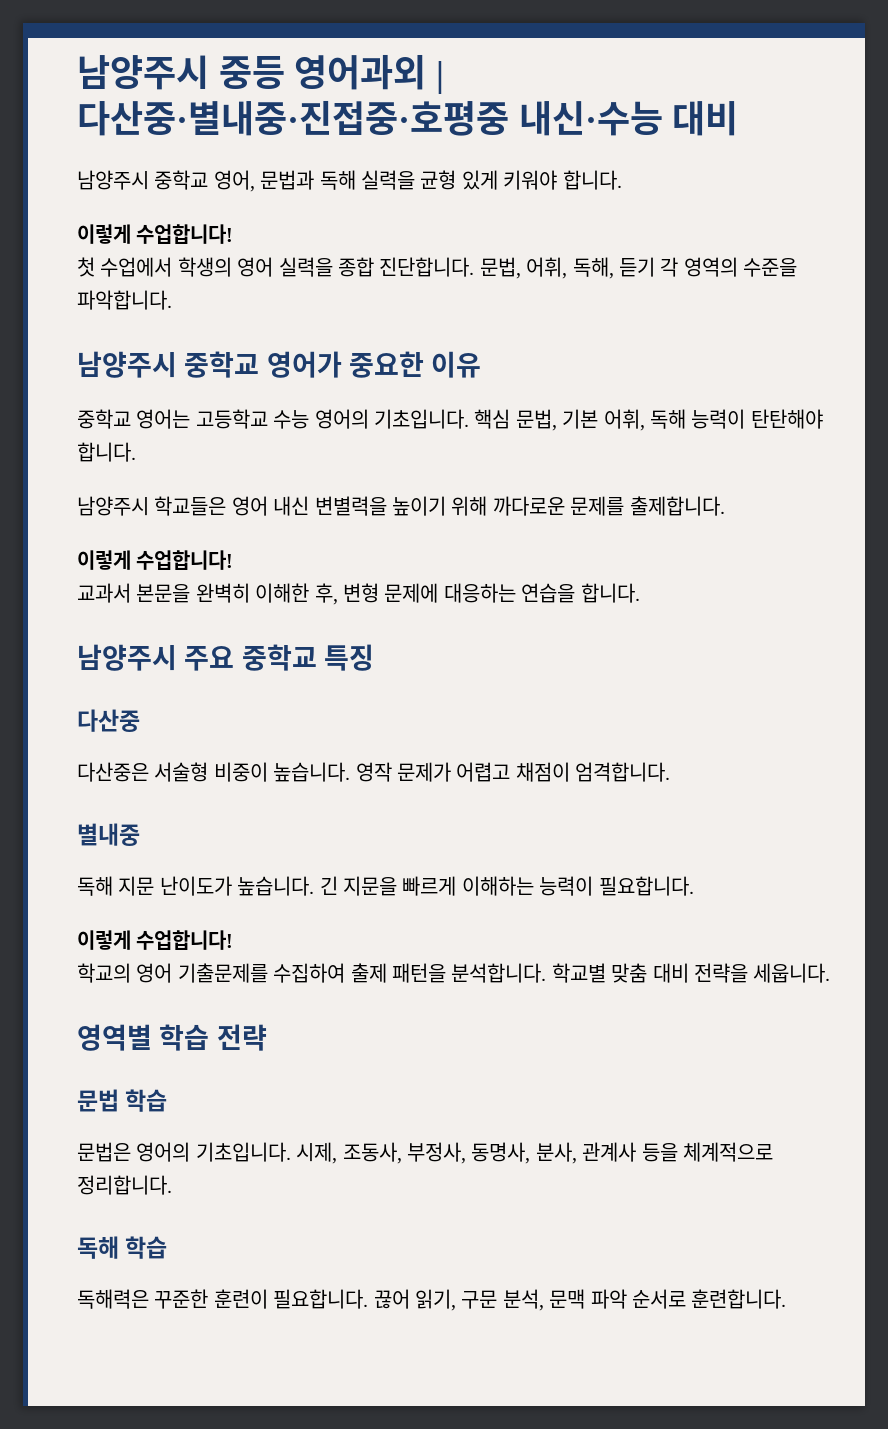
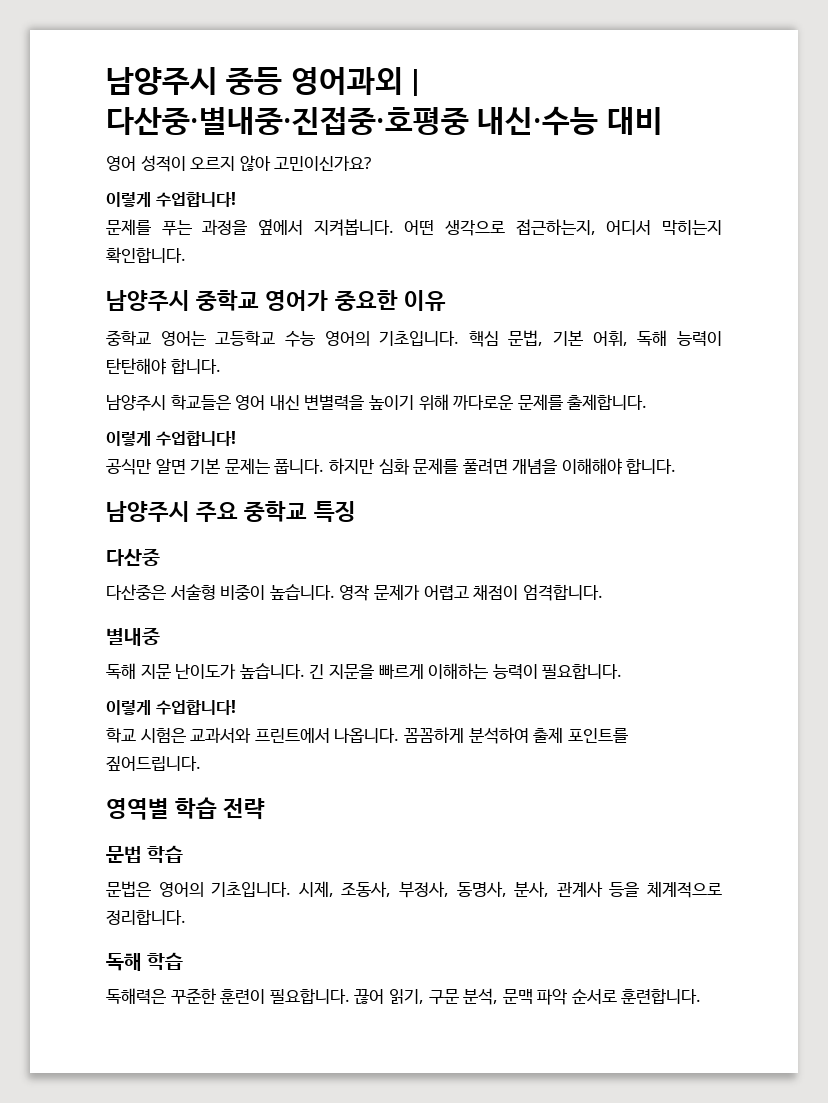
[77,170,622,192] [77,224,234,244] [77,257,798,279] [77,290,172,310] 남양주시 중학교 영어, 문법과 독해 실력을 균형 있게 키워야 합니다. // 이렇게 수업합니다! // 첫 수업에서 학생의 영어 실력을 종합 진단합니다. 문법, 어휘, 독해, 듣기 각 영역의 수준을 파악합니다. -> [106,155,372,172] [106,192,236,207] [106,219,722,236] [106,247,186,264] 영어 성적이 오르지 않아 고민이신가요? // 이렇게 수업합니다! // 문제를 푸는 과정을 옆에서 지켜봅니다. 어떤 생각으로 접근하는지, 어디서 막히는지 확인합니다.
[77,583,576,605] 교과서 본문을 완벽히 이해한 후, 변형 문제에 대응하는 연습을 -> [106,458,622,475] 공식만 알면 기본 문제는 풉니다. 하지만 심화 문제를 풀려면 개념을 이해해야
[77,963,831,983] 학교의 영어 기출문제를 수집하여 출제 패턴을 분석합니다. 학교별 맞춤 대비 전략을 세웁니다. -> [106,727,628,744] [106,756,201,771] 학교 시험은 교과서와 프린트에서 나옵니다. 꼼꼼하게 분석하여 출제 포인트를 짚어드립니다.

